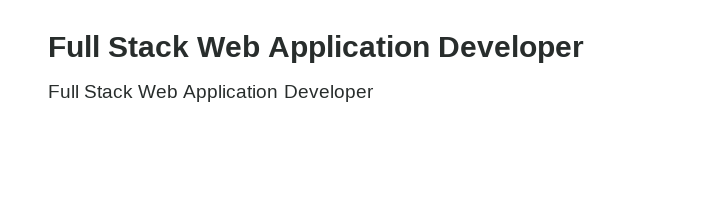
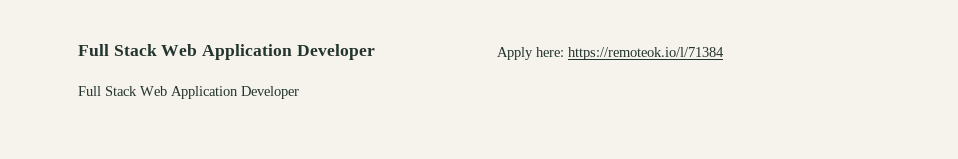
(374, 93) none -> [497,47,724,60] // Apply here: https://remoteok.io/l/71384

